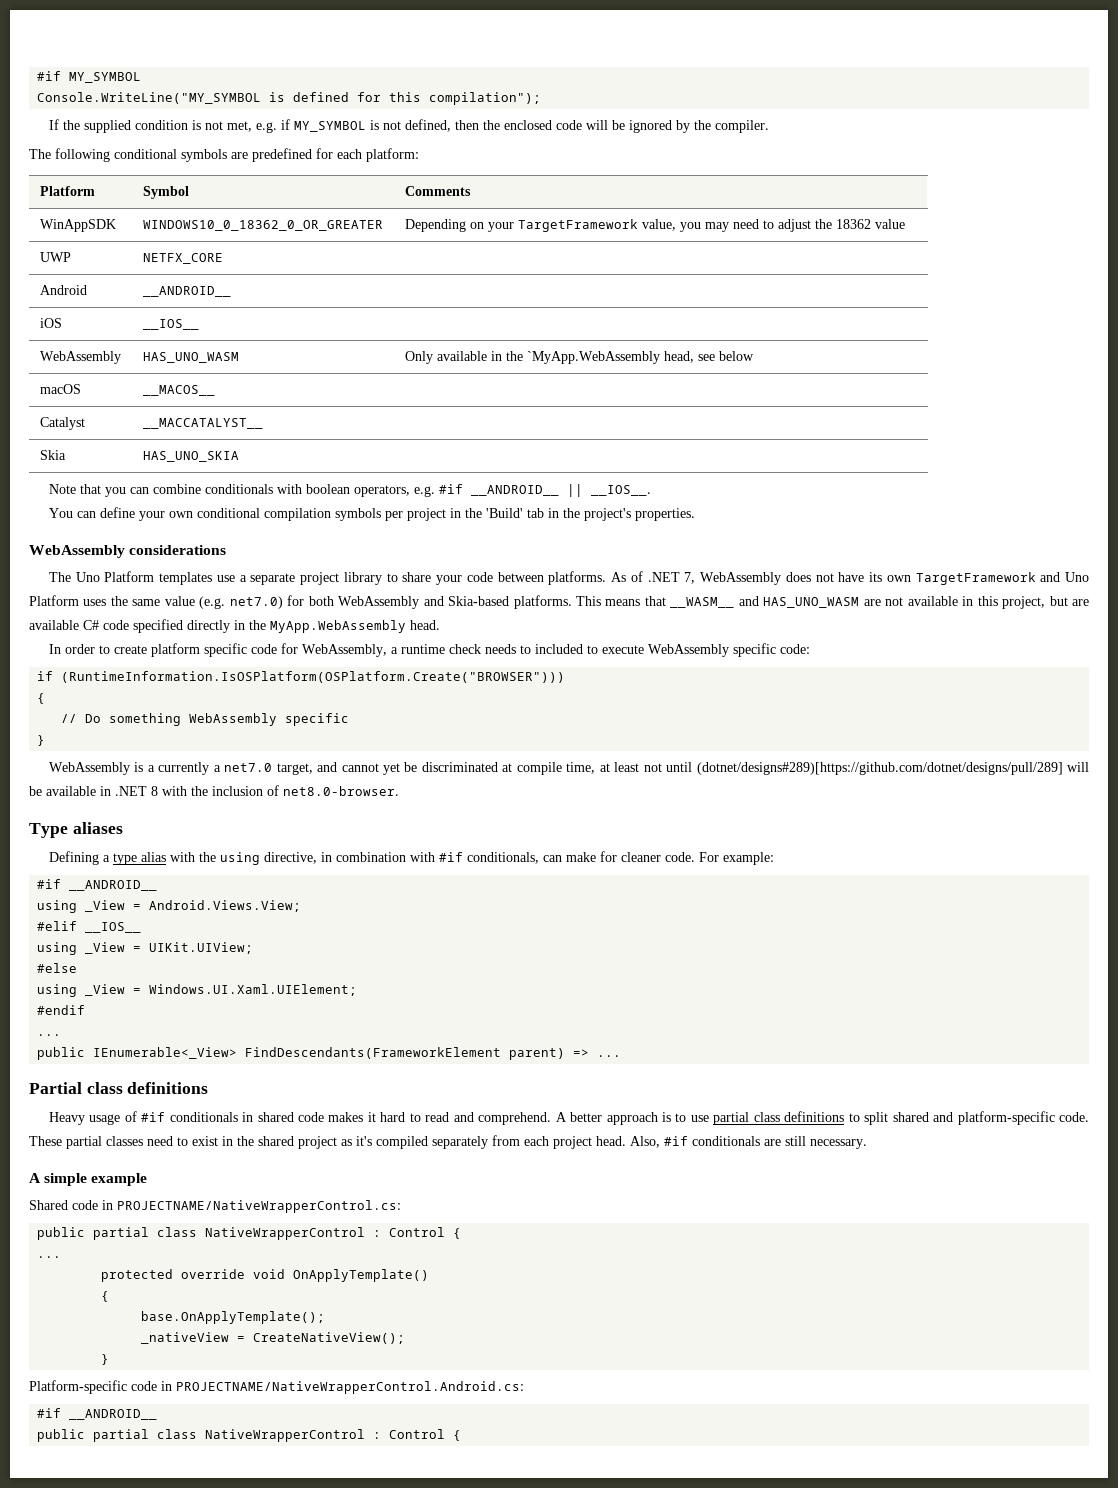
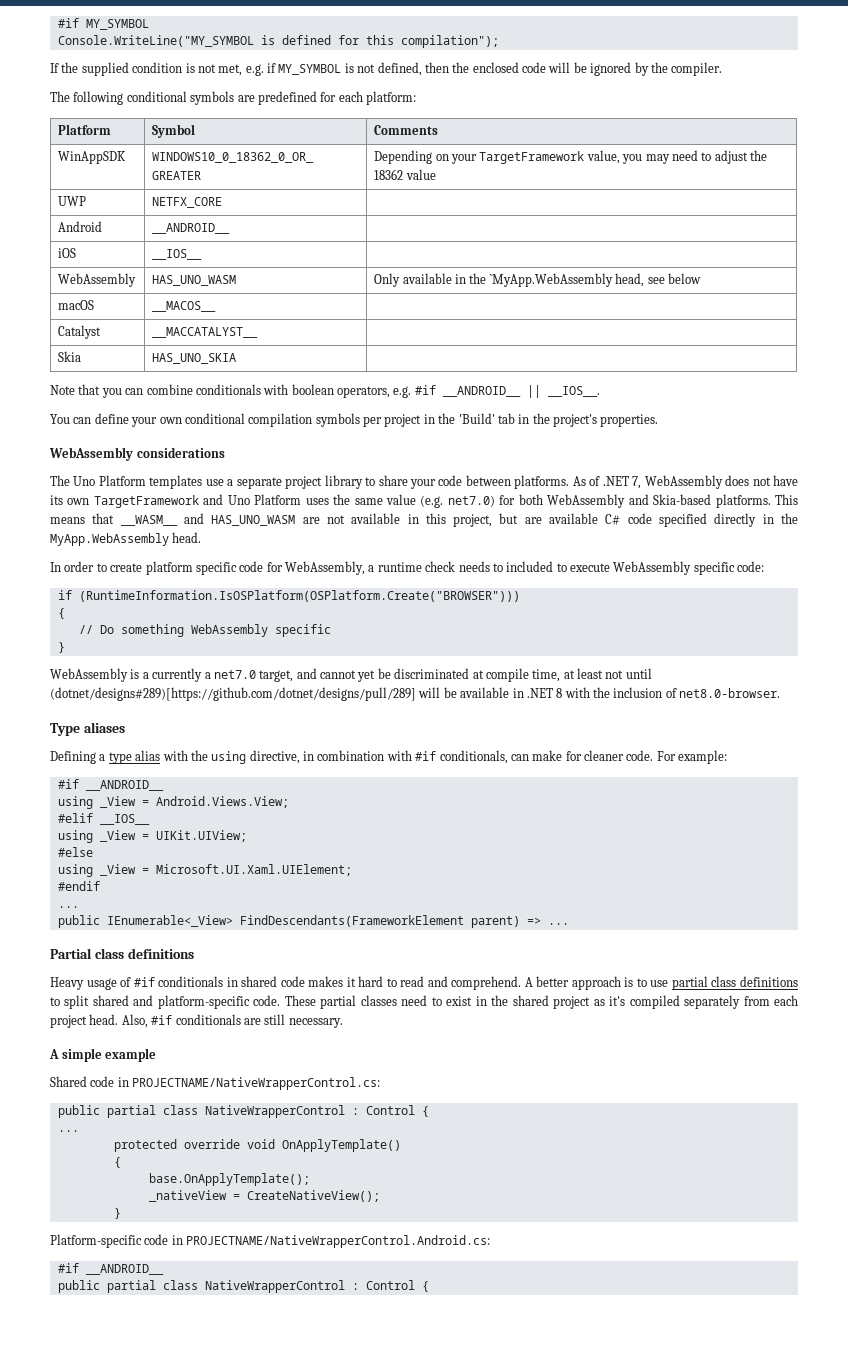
[149,984,358,996] Windows.UI.Xaml.UIElement; -> [155,864,352,876] Microsoft.UI.Xaml.UIElement;

